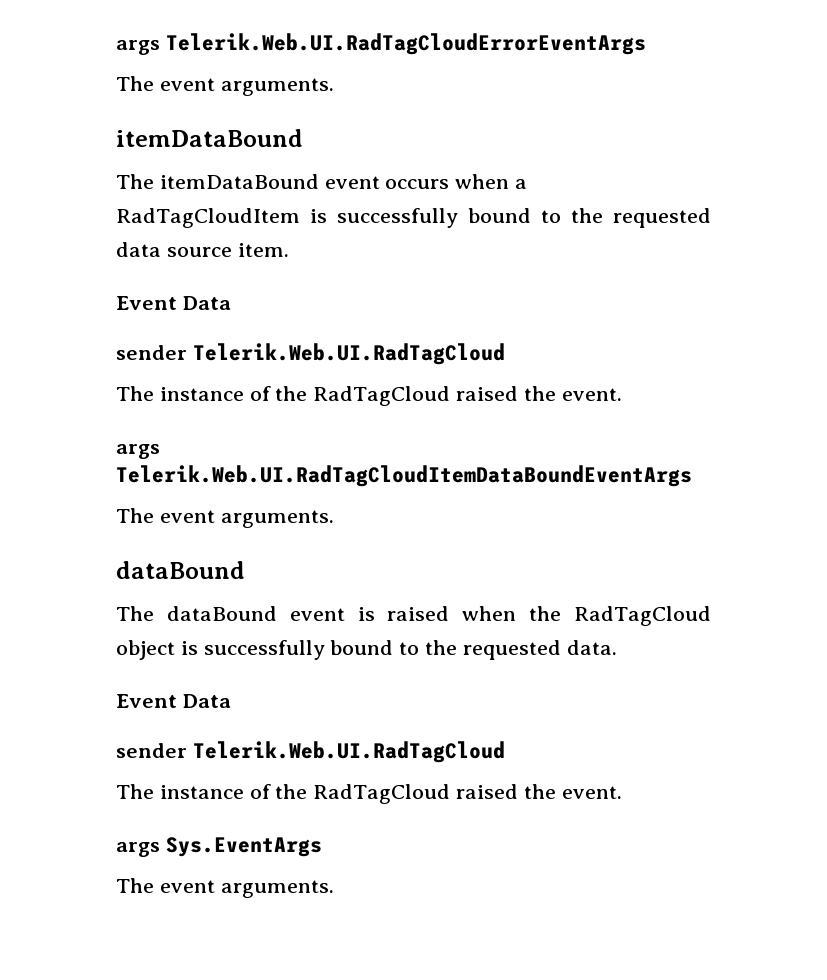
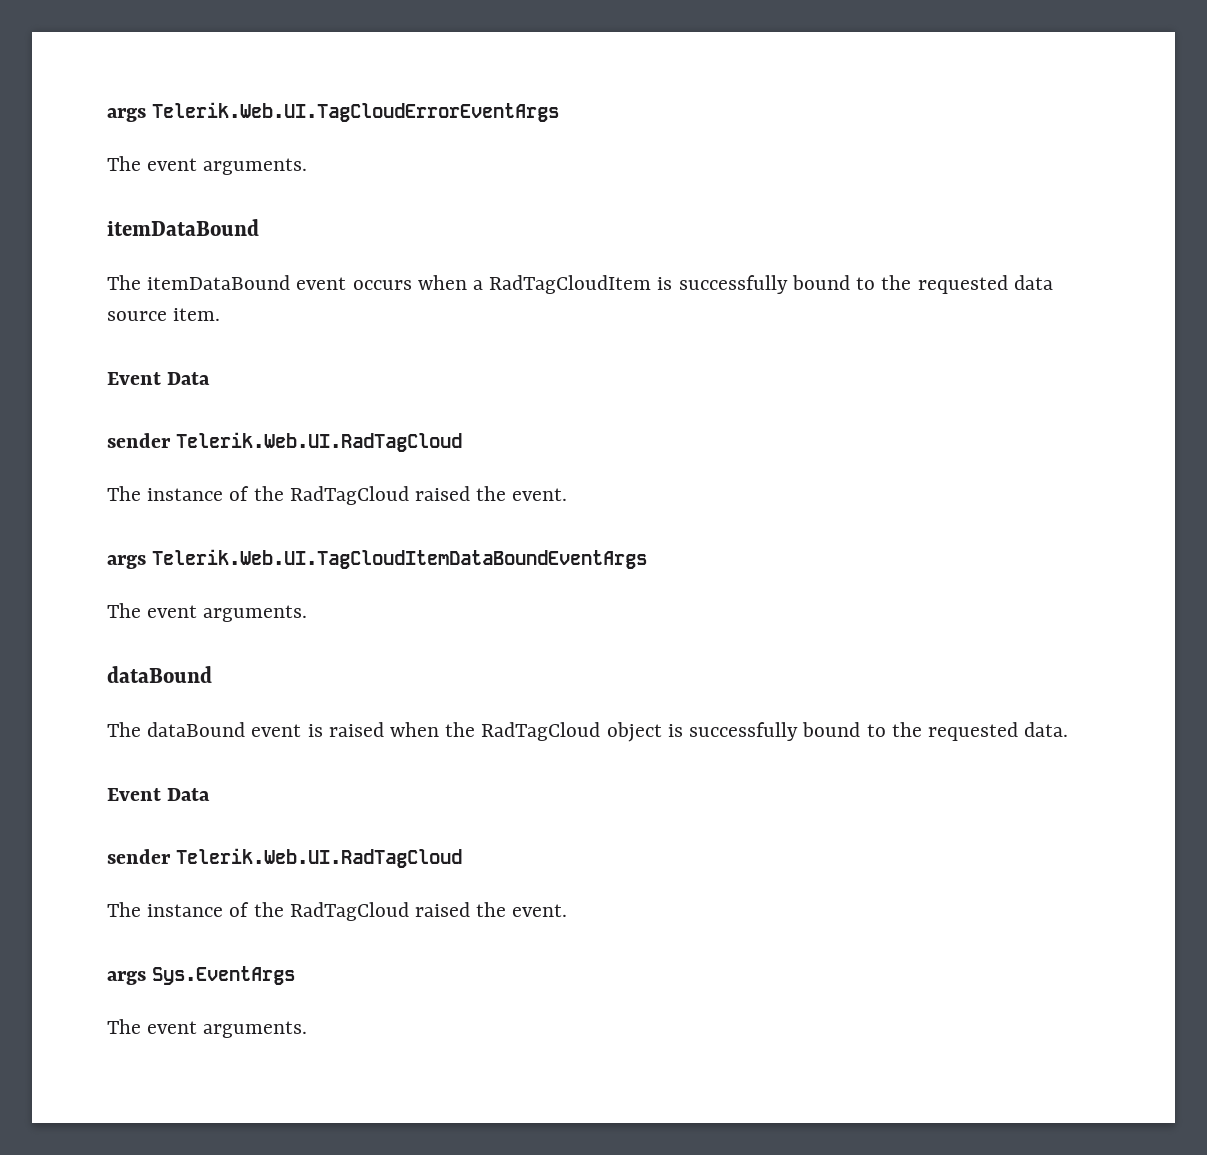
[116,33,646,55] args Telerik.Web.UI.RadTagCloudErrorEventArgs -> [107,102,560,122] args Telerik.Web.UI.TagCloudErrorEventArgs
[116,465,692,487] Telerik.Web.UI.RadTagCloudItemDataBoundEventArgs -> [152,549,648,569] Telerik.Web.UI.TagCloudItemDataBoundEventArgs

